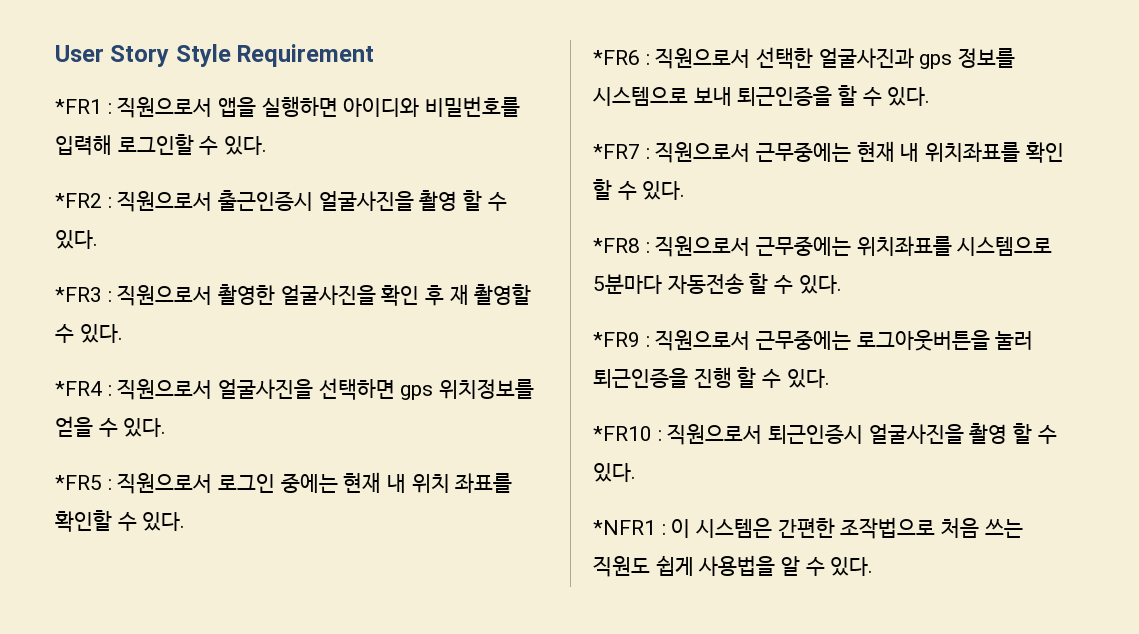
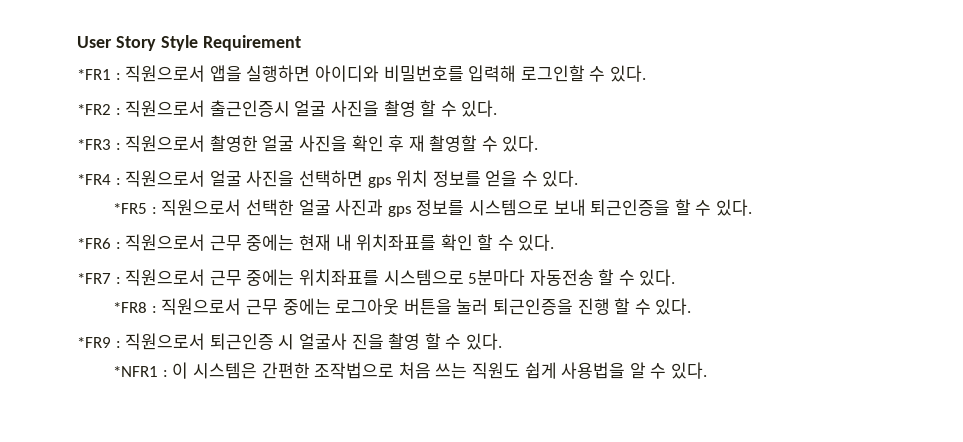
[318,191,414,211] 얼굴사진을 -> [294,100,379,117] 얼굴 사진을
[280,285,376,305] 얼굴사진을 -> [262,135,347,152] 얼굴 사진을
[218,378,535,400] 얼굴사진을 선택하면 gps 위치정보를 -> [209,170,481,188] 얼굴 사진을 선택하면 gps 위치 정보를
[218,472,513,493] [55,510,186,532] [593,47,914,69] 로그인 중에는 현재 내 위치 좌표를 확인할 수 있다. // *FR6 : 직원으로서 선택한 얼굴사진과 -> [246,199,384,216] 선택한 얼굴 사진과
[593,142,852,163] *FR7 : 직원으로서 근무중에는 -> [77,234,295,251] *FR6 : 직원으로서 근무 중에는
[593,236,852,257] *FR8 : 직원으로서 근무중에는 -> [77,269,295,286] *FR7 : 직원으로서 근무 중에는
[593,330,990,351] *FR9 : 직원으로서 근무중에는 로그아웃버튼을 -> [113,298,452,315] *FR8 : 직원으로서 근무 중에는 로그아웃 버튼을
[593,424,964,445] *FR10 : 직원으로서 퇴근인증시 얼굴사진을 -> [77,333,384,350] *FR9 : 직원으로서 퇴근인증 시 얼굴사 진을

